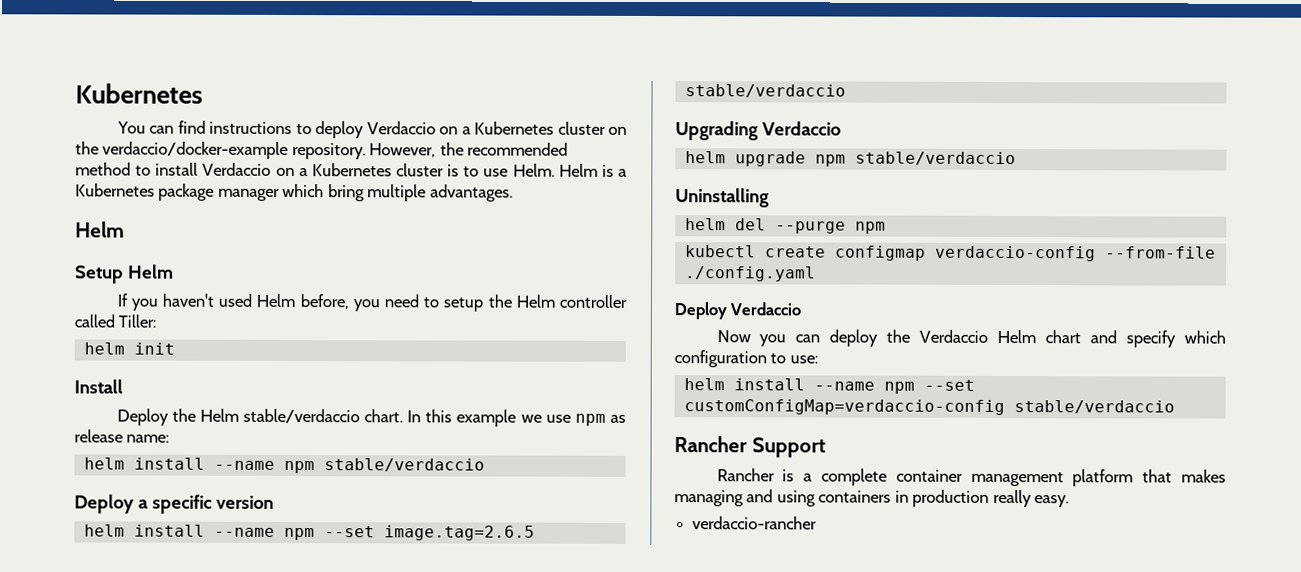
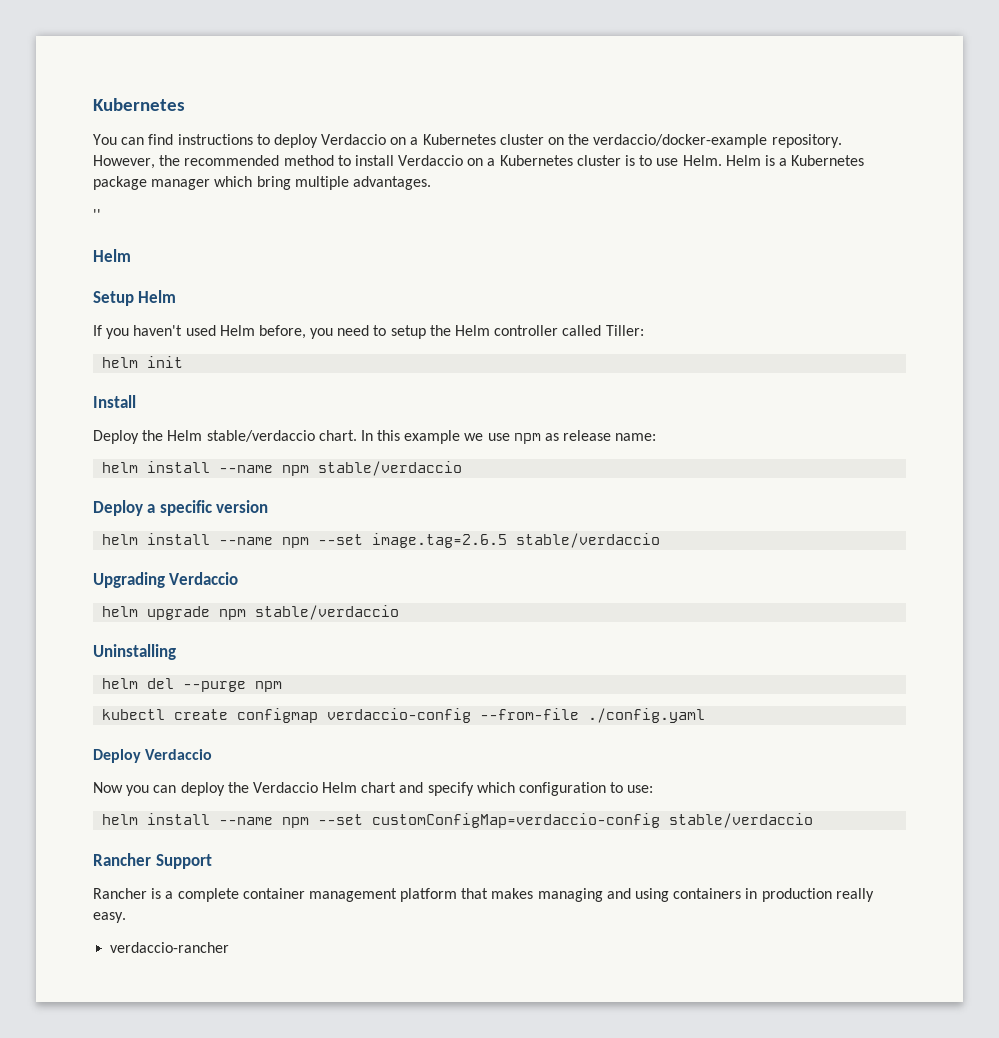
(513, 193) none -> [93,209,101,220] // ''

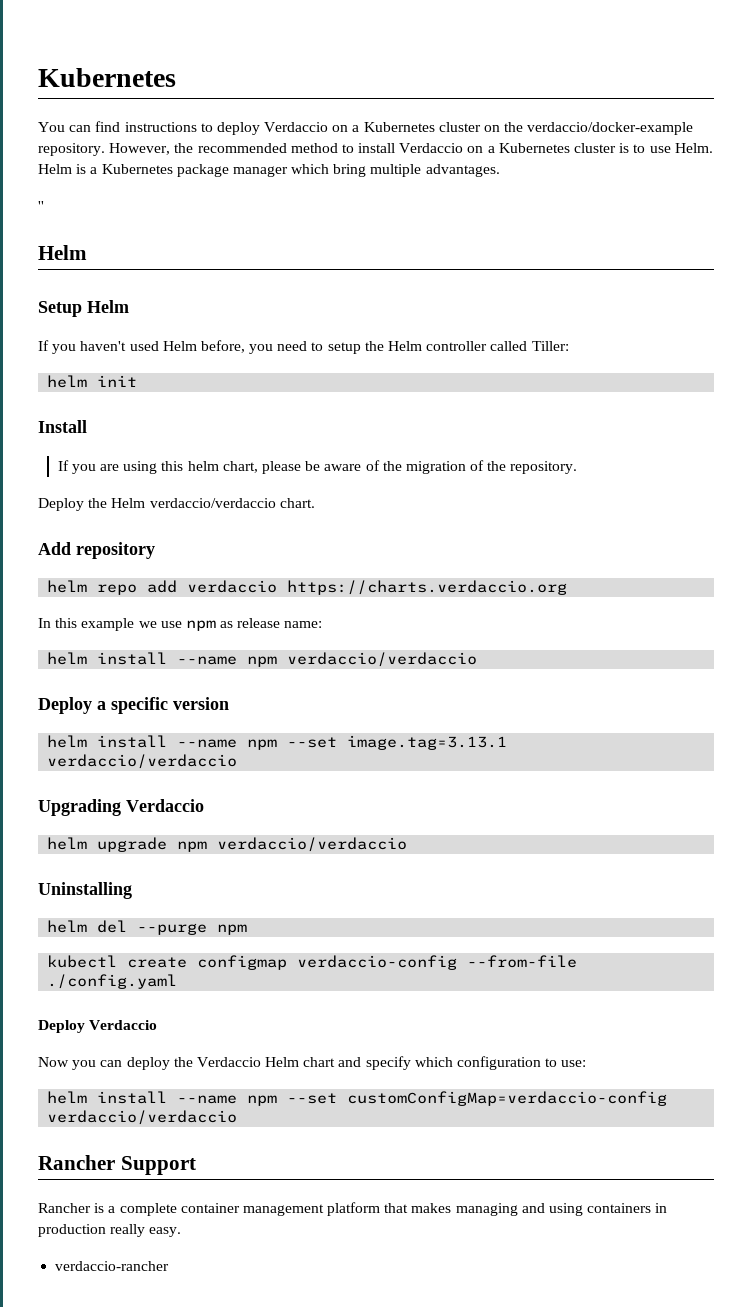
(136, 401) none -> [57,460,578,474] // If you are using this helm chart, please be aware of the migration of the repository.
[206,430,315,442] stable/verdaccio -> [149,498,276,508] verdaccio/verdaccio
(357, 435) none -> [38,542,155,559] [47,580,568,595] // Add repository // helm repo add verdaccio https://charts.verdaccio.org //
[318,461,463,476] stable/verdaccio -> [287,652,478,667] verdaccio/verdaccio
[372,533,661,548] image.tag=2.6.5 stable/verdaccio -> [347,735,508,750] [47,754,238,769] image.tag=3.13.1 verdaccio/verdaccio
[255,605,400,620] stable/verdaccio -> [217,837,408,852] verdaccio/verdaccio
[669,813,814,828] stable/verdaccio -> [47,1110,238,1125] verdaccio/verdaccio

